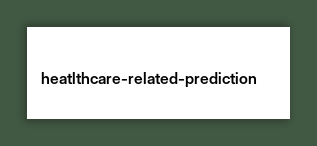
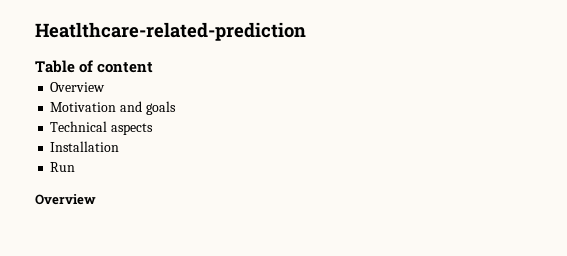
[41,72,257,88] heatlthcare-related-prediction -> [35,22,306,41] [35,60,154,73] [50,82,106,92] [50,101,176,115] [50,121,154,135] [50,141,120,152] [50,162,76,172] [35,194,96,205] Heatlthcare-related-prediction // Table of content // Overview // Motivation and goals // Technical aspects // Installation // Run // Overview

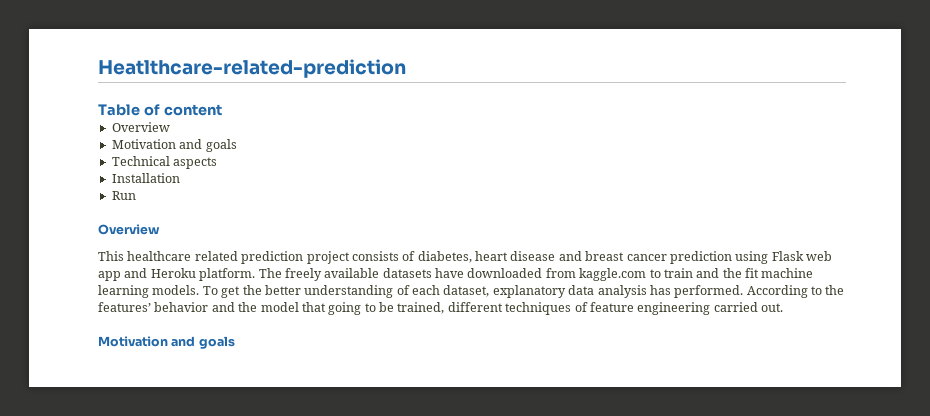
(96, 199) none -> [98,251,832,264] [98,268,814,281] [98,285,845,298] [98,302,783,315] [98,336,235,349] // This healthcare related prediction project consists of diabetes, heart disease and breast cancer prediction using Flask web app and Heroku platform. The freely available datasets have downloaded from kaggle.com to train and the fit machine learning models. To get the better understanding of each dataset, explanatory data analysis has performed. According to the features’ behavior and the model that going to be trained, different techniques of feature engineering carried out. // Motivation and goals

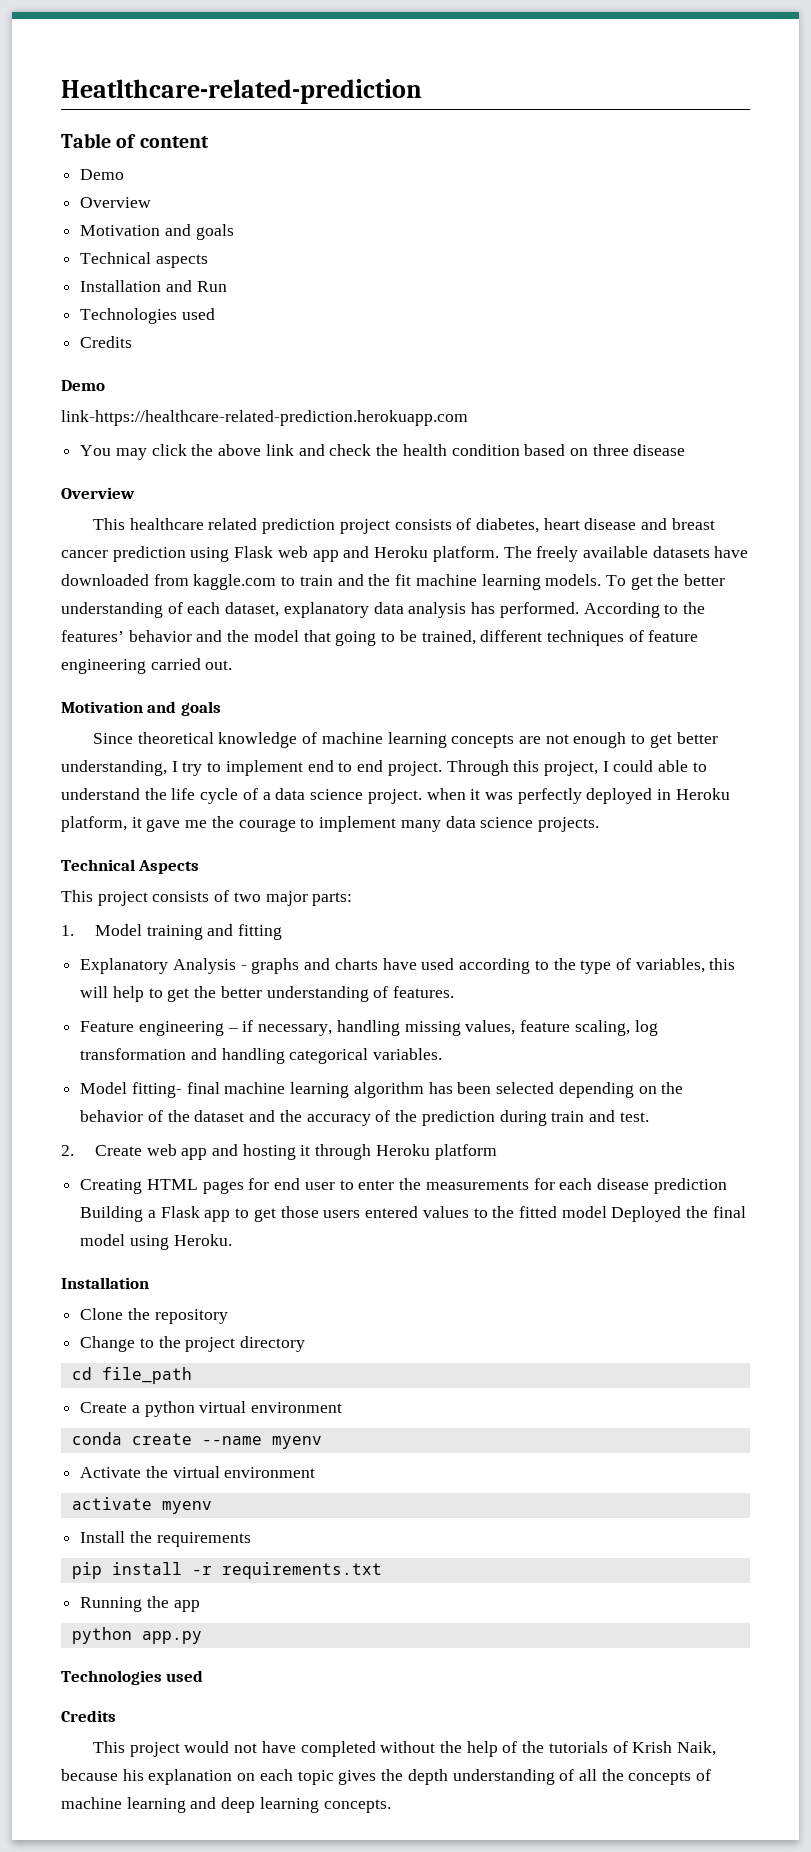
(222, 110) none -> [80,169,125,180] // Demo
[111,191,136,200] // Run -> [165,280,227,292] [80,308,215,324] [80,336,133,348] [61,380,105,391] [61,410,468,426] [80,444,686,460] and Run // Technologies used // Credits // Demo // link-https://healthcare-related-prediction.herokuapp.com // You may click the above link and check the health condition based on three disease
(235, 342) none -> [92,732,718,748] [61,760,707,776] [61,788,730,804] [61,816,599,832] [61,859,200,874] [61,890,353,906] [61,924,283,940] [80,958,736,974] [80,986,455,1002] [80,1020,658,1036] [80,1048,443,1064] [80,1082,684,1098] [80,1110,649,1126] [61,1144,497,1160] [80,1178,727,1194] [80,1206,746,1222] [80,1234,232,1250] [61,1277,149,1289] [80,1308,228,1324] [80,1336,306,1352] [71,1367,192,1384] [80,1401,343,1417] [71,1432,322,1449] [80,1466,316,1478] [71,1497,212,1514] [80,1531,251,1547] [71,1562,382,1579] [80,1596,200,1612] [71,1627,202,1644] [61,1670,204,1685] [61,1710,116,1722] [92,1741,717,1757] [61,1769,712,1785] [61,1797,391,1813] // Since theoretical knowledge of machine learning concepts are not enough to get better understanding, I try to implement end to end project. Through this project, I could able to understand the life cycle of a data science project. when it was perfectly deployed in Heroku platform, it gave me the courage to implement many data science projects. // Technical Aspects // This project consists of two major parts: // 1. Model training and fitting // Explanatory Analysis - graphs and charts have used according to the type of variables, this will help to get the better understanding of features. // Feature engineering – if necessary, handling missing values, feature scaling, log transformation and handling categorical variables. // Model fitting- final machine learning algorithm has been selected depending on the behavior of the dataset and the accuracy of the prediction during train and test. // 2. Create web app and hosting it through Heroku platform // Creating HTML pages for end user to enter the measurements for each disease prediction Building a Flask app to get those users entered values to the fitted model Deployed the final model using Heroku. // Installation // Clone the repository // Change to the project directory // cd file_path // Create a python virtual environment // conda create --name myenv // Activate the virtual environment // activate myenv // Install the requirements // pip install -r requirements.txt // Running the app // python app.py // Technologies used // Credits // This project would not have completed without the help of the tutorials of Krish Naik, because his explanation on each topic gives the depth understanding of all the concepts of machine learning and deep learning concepts.

